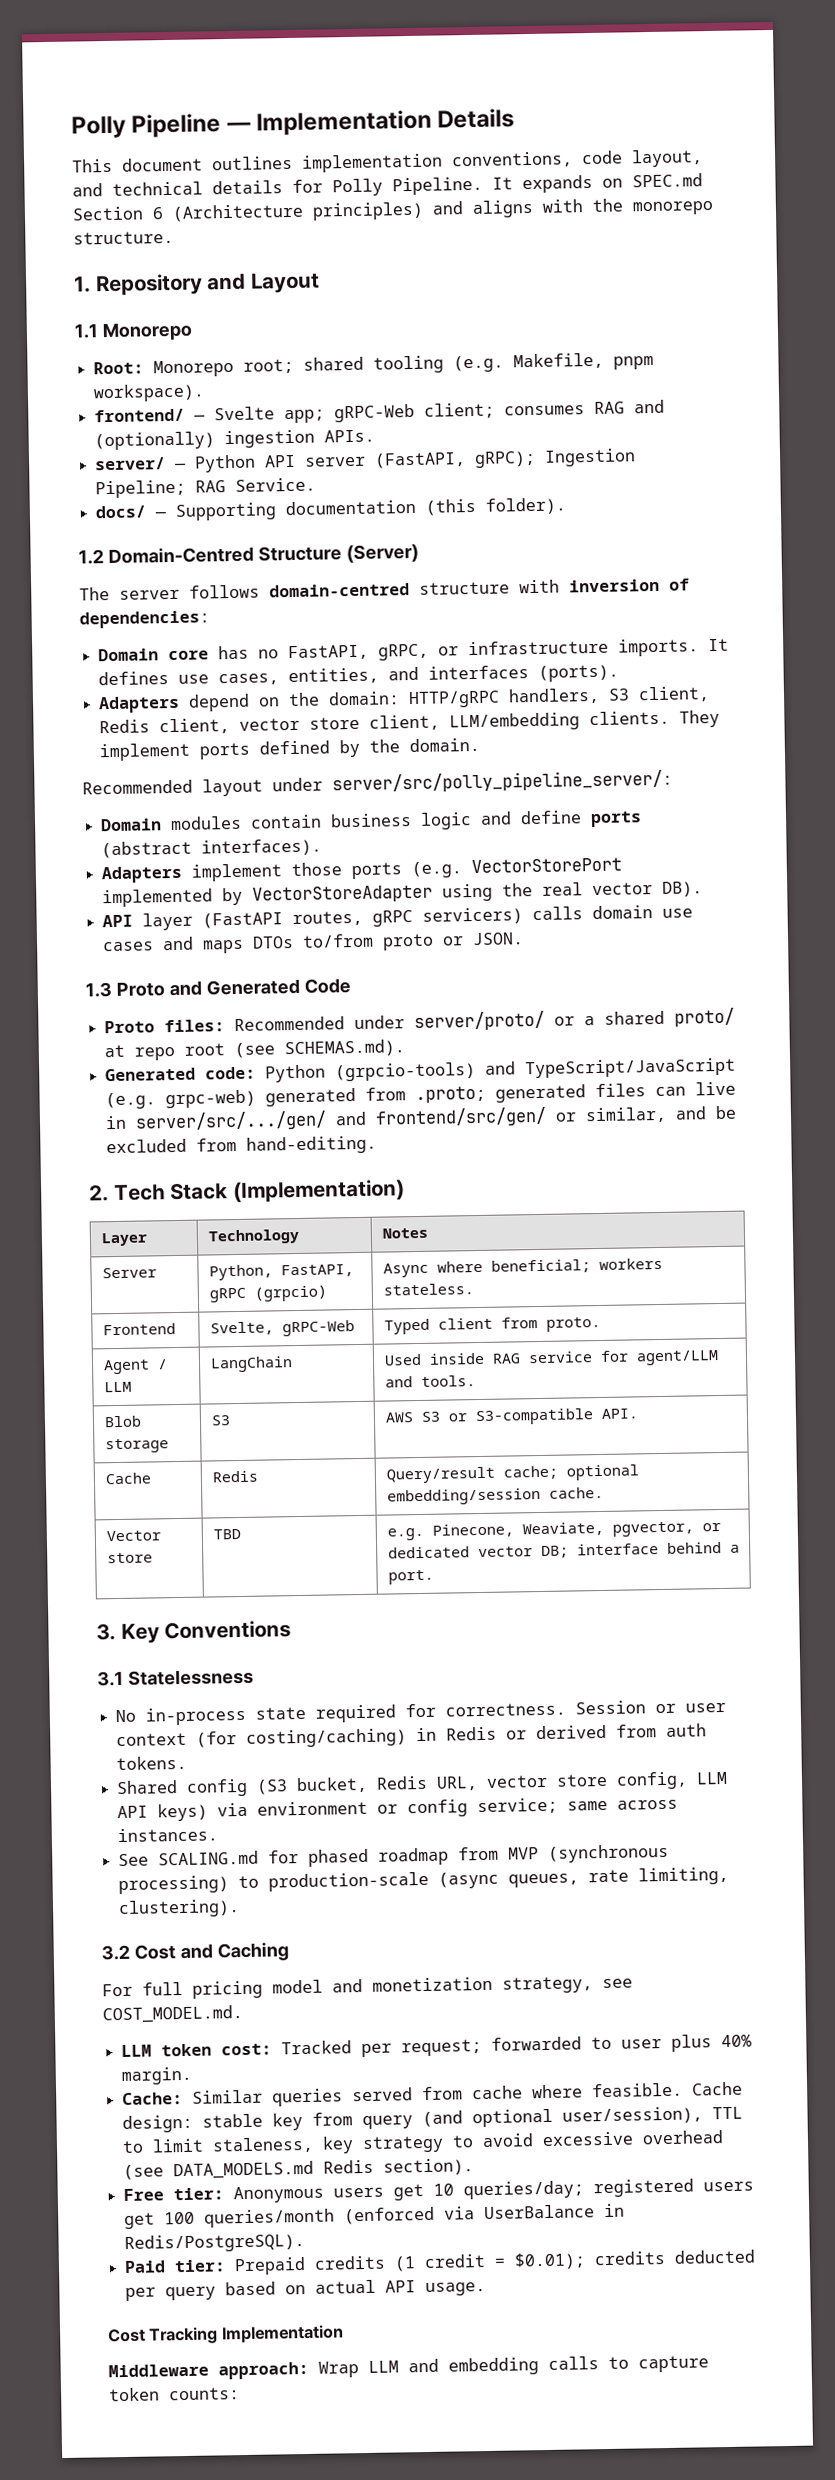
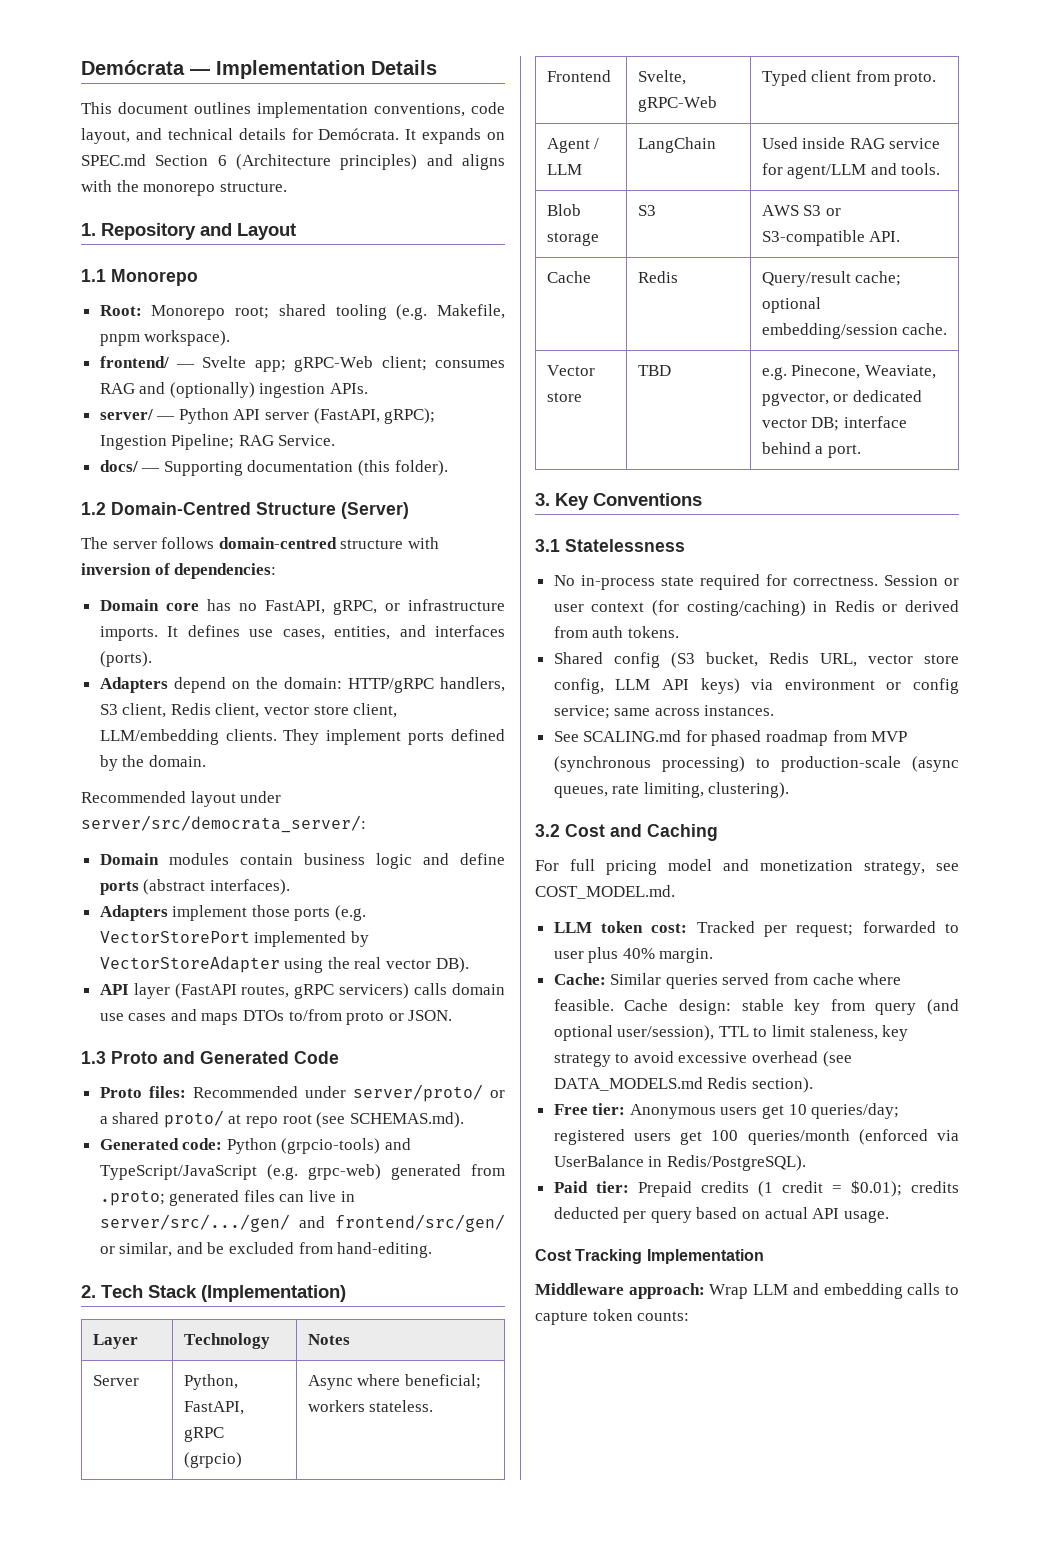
[71,113,222,139] Polly Pipeline -> [81,60,185,75] Demócrata
[332,176,483,197] Polly Pipeline. -> [318,128,400,140] Demócrata.
[332,769,673,794] server/src/polly_pipeline_server/: -> [81,815,366,833] server/src/democrata_server/:

